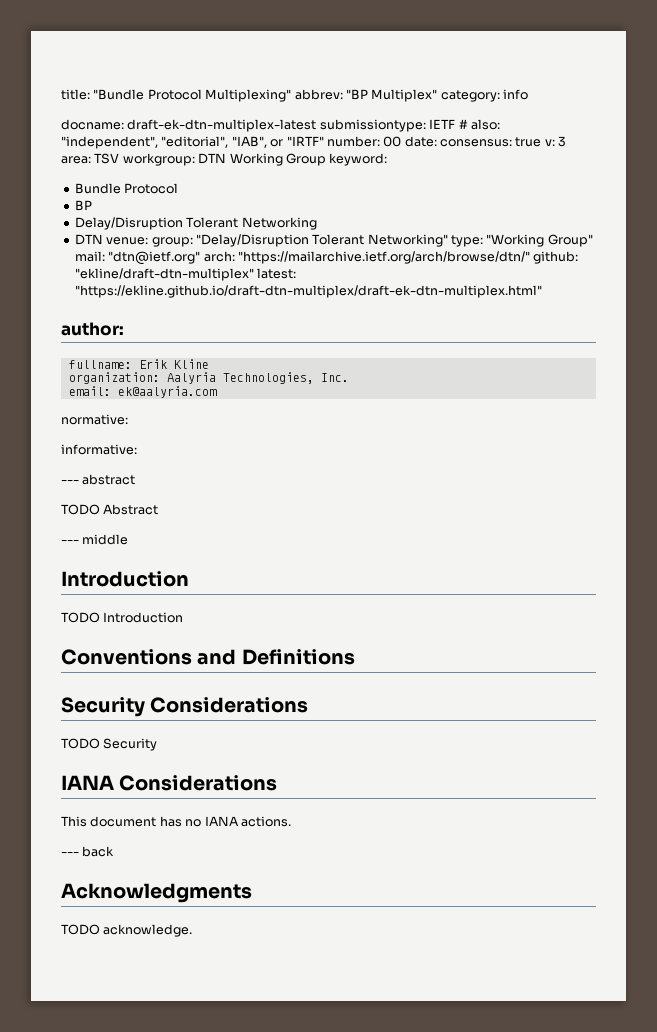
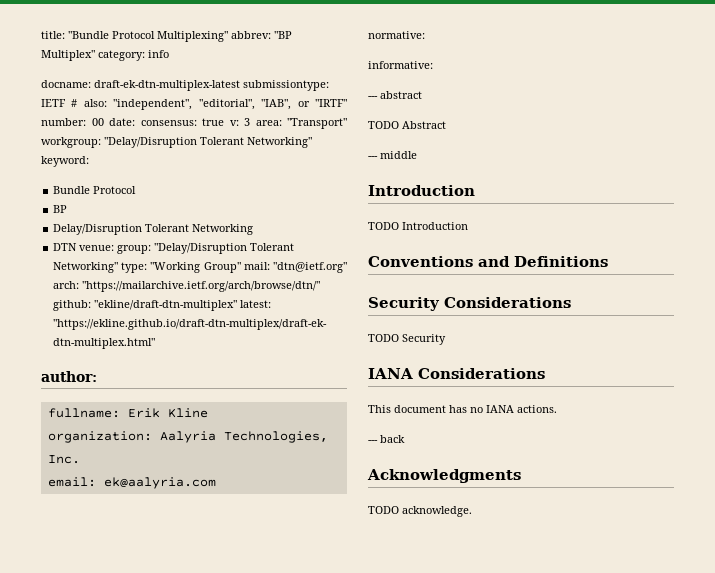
[94,153,326,166] TSV workgroup: DTN Working Group -> [287,118,347,129] [41,137,312,148] "Transport" workgroup: "Delay/Disruption Tolerant Networking"

